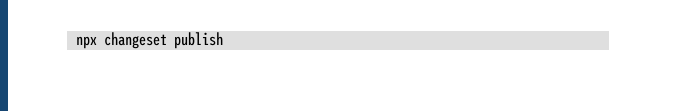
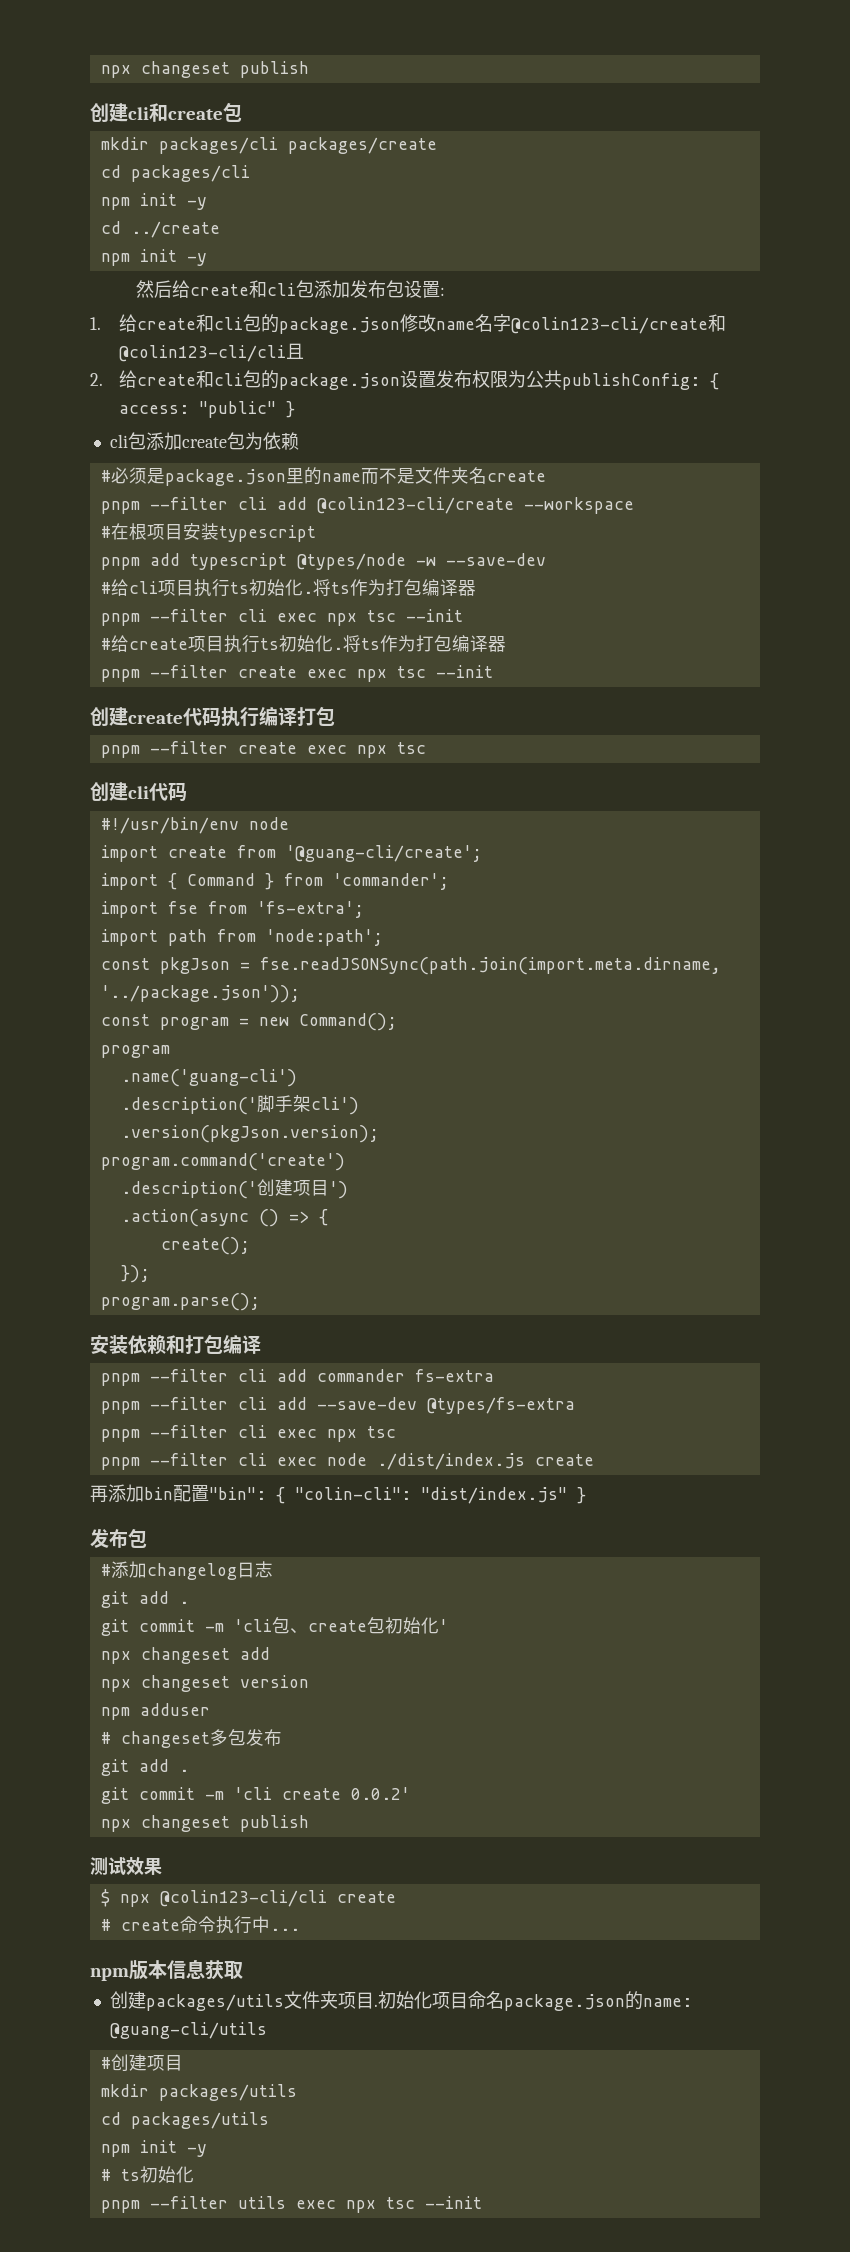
[76,32,224,49] npx changeset publish -> [100,61,309,78] [90,102,242,122] [100,137,437,154] [100,165,250,182] [100,193,207,210] [100,221,220,238] [100,249,207,266] [136,280,446,298] [90,314,727,334] [119,343,305,362] [90,370,720,390] [119,401,296,418] [109,432,299,450] [100,467,546,486] [100,497,634,514] [100,523,316,542] [100,553,546,570] [100,579,476,597] [100,609,463,626] [100,635,506,653] [100,665,493,682] [90,706,335,727] [100,741,426,758] [90,782,187,801] [100,817,289,834] [100,845,482,862] [100,873,449,890] [100,901,364,918] [100,929,383,946] [100,957,721,975] [100,985,300,1003] [100,1013,397,1031] [100,1045,170,1058] [120,1069,297,1087] [120,1095,359,1115] [120,1125,379,1143] [100,1153,345,1171] [120,1179,348,1199] [120,1209,328,1227] [160,1237,250,1255] [120,1265,150,1283] [100,1293,260,1311] [90,1334,261,1354] [100,1369,494,1386] [100,1397,575,1414] [100,1425,396,1442] [100,1453,594,1470] [90,1484,586,1504] [90,1528,147,1548] [100,1561,273,1580] [100,1591,189,1608] [100,1617,448,1636] [100,1647,270,1664] [100,1675,309,1692] [100,1703,210,1720] [100,1729,282,1748] [100,1759,189,1776] [100,1787,410,1804] [100,1815,309,1832] [90,1856,162,1875] [100,1889,396,1907] [100,1916,300,1934] [90,1959,243,1981] [109,1991,692,2011] [109,2022,267,2039] [100,2054,183,2072] [100,2084,297,2101] [100,2112,269,2129] [100,2140,207,2157] [100,2166,194,2183] [100,2196,482,2213] npx changeset publish // 创建cli和create包 // mkdir packages/cli packages/create // cd packages/cli // npm init -y // cd ../create // npm init -y // 然后给create和cli包添加发布包设置: // 1.给create和cli包的package.json修改name名字@colin123-cli/create和@colin123-cli/cli且 // 2.给create和cli包的package.json设置发布权限为公共publishConfig: { access: "public" } // cli包添加create包为依赖 // #必须是package.json里的name而不是文件夹名create // pnpm --filter cli add @colin123-cli/create --workspace // #在根项目安装typescript // pnpm add typescript @types/node -w --save-dev // #给cli项目执行ts初始化.将ts作为打包编译器 // pnpm --filter cli exec npx tsc --init // #给create项目执行ts初始化.将ts作为打包编译器 // pnpm --filter create exec npx tsc --init // 创建create代码执行编译打包 // pnpm --filter create exec npx tsc // 创建cli代码 // #!/usr/bin/env node // import create from '@guang-cli/create'; // import { Command } from 'commander'; // import fse from 'fs-extra'; // import path from 'node:path'; // const pkgJson = fse.readJSONSync(path.join(import.meta.dirname, '../package.json')); // const program = new Command(); // program // .name('guang-cli') // .description('脚手架cli') // .version(pkgJson.version); // program.command('create') // .description('创建项目') // .action(async () => { // create(); // }); // program.parse(); // 安装依赖和打包编译 // pnpm --filter cli add commander fs-extra // pnpm --filter cli add --save-dev @types/fs-extra // pnpm --filter cli exec npx tsc // pnpm --filter cli exec node ./dist/index.js create // 再添加bin配置"bin": { "colin-cli": "dist/index.js" } // 发布包 // #添加changelog日志 // git add . // git commit -m 'cli包、create包初始化' // npx changeset add // npx changeset version // npm adduser // # changeset多包发布 // git add . // git commit -m 'cli create 0.0.2' // npx changeset publish // 测试效果 // $ npx @colin123-cli/cli create // # create命令执行中... // npm版本信息获取 // 创建packages/utils文件夹项目.初始化项目命名package.json的name: @guang-cli/utils // #创建项目 // mkdir packages/utils // cd packages/utils // npm init -y // # ts初始化 // pnpm --filter utils exec npx tsc --init

